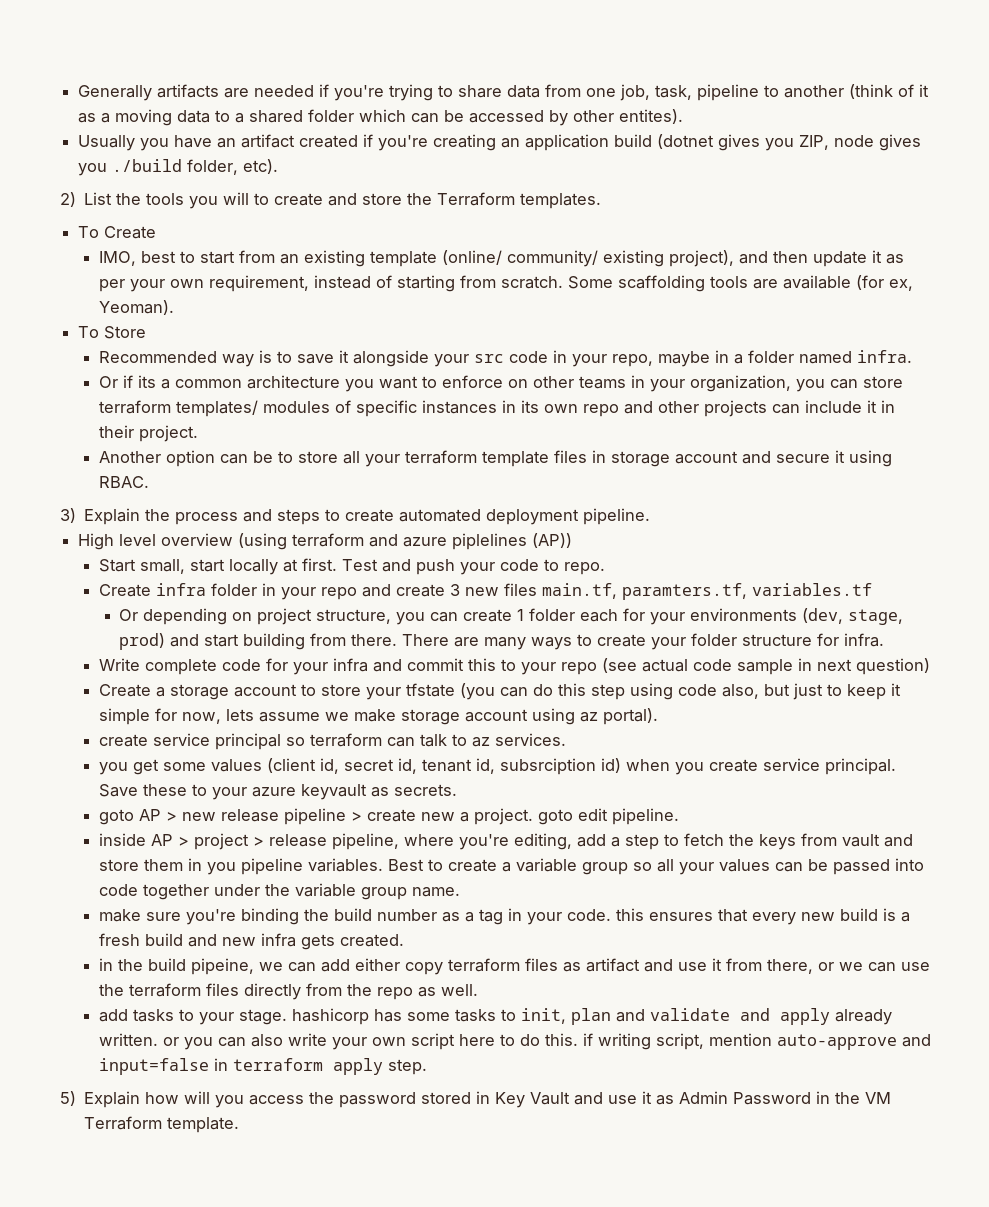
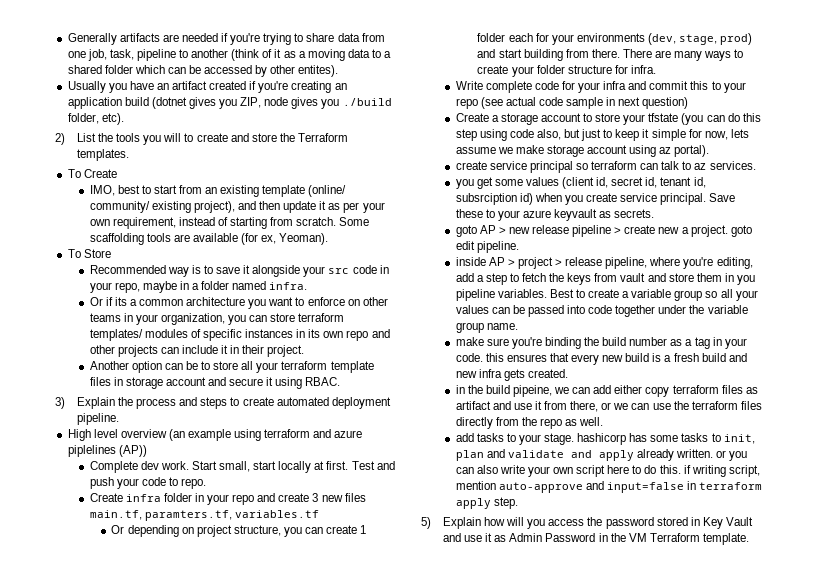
[238,533,288,550] (using -> [168,429,262,441] (an example using
(573, 540) none -> [89,461,189,473] Complete dev work.

